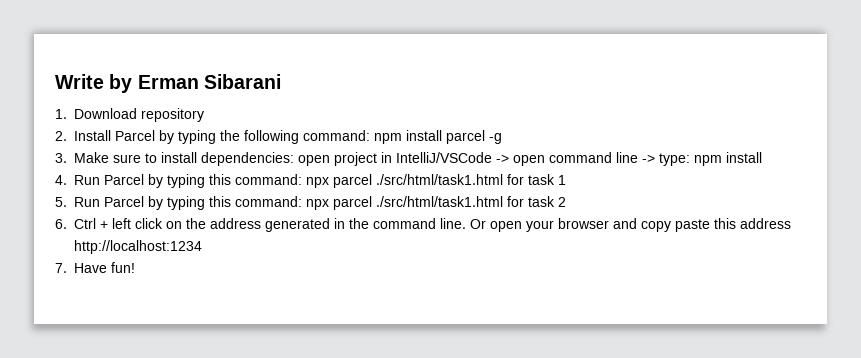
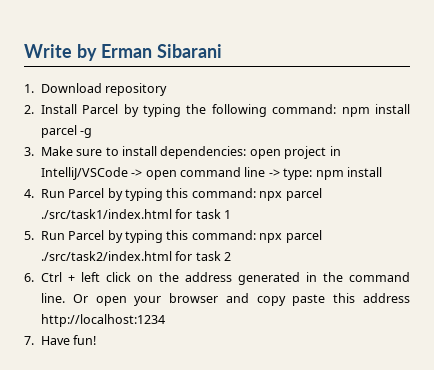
[376,174,503,185] ./src/html/task1.html -> [40,209,172,219] ./src/task1/index.html
[376,196,503,207] ./src/html/task1.html -> [40,251,172,261] ./src/task2/index.html

